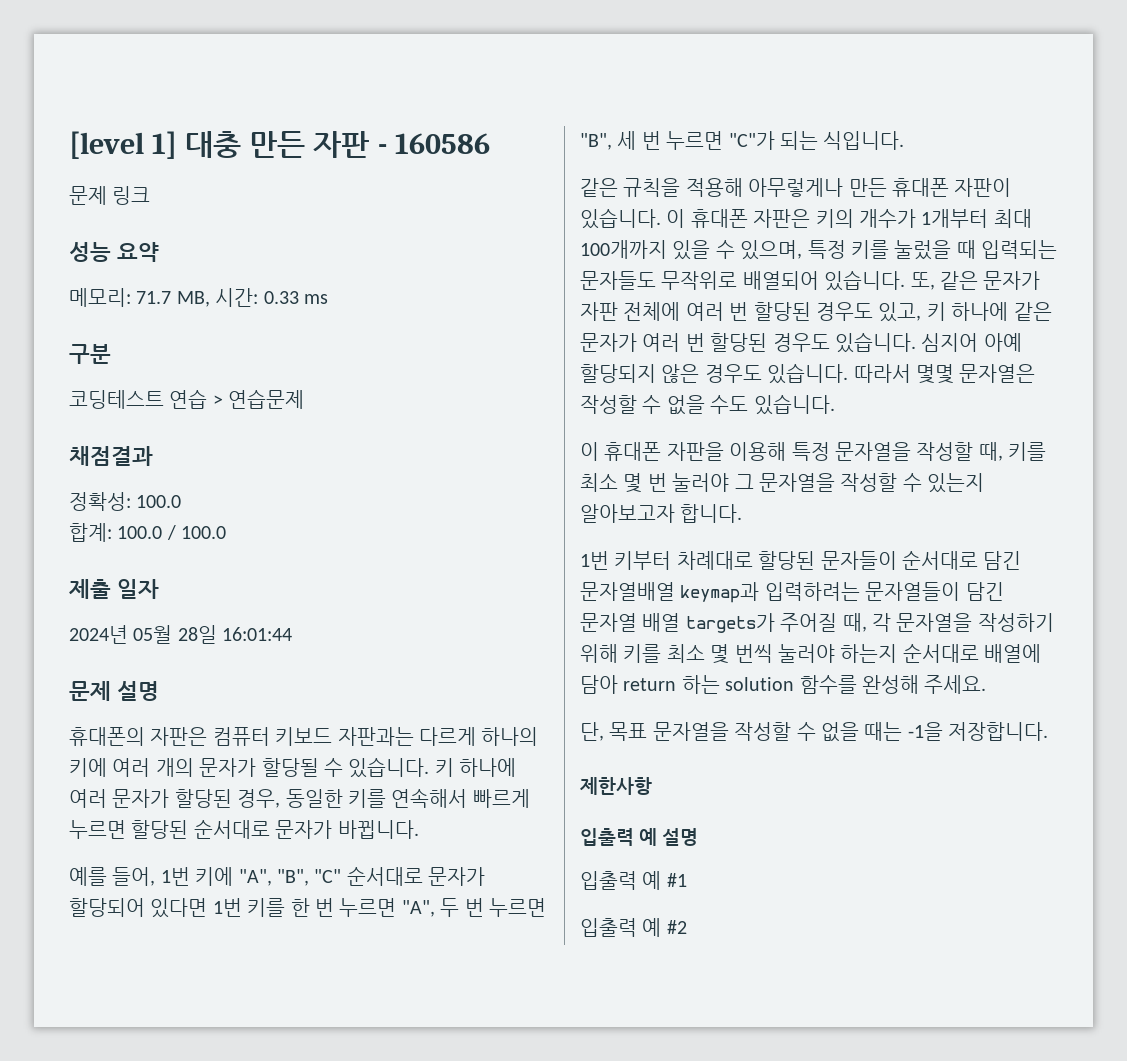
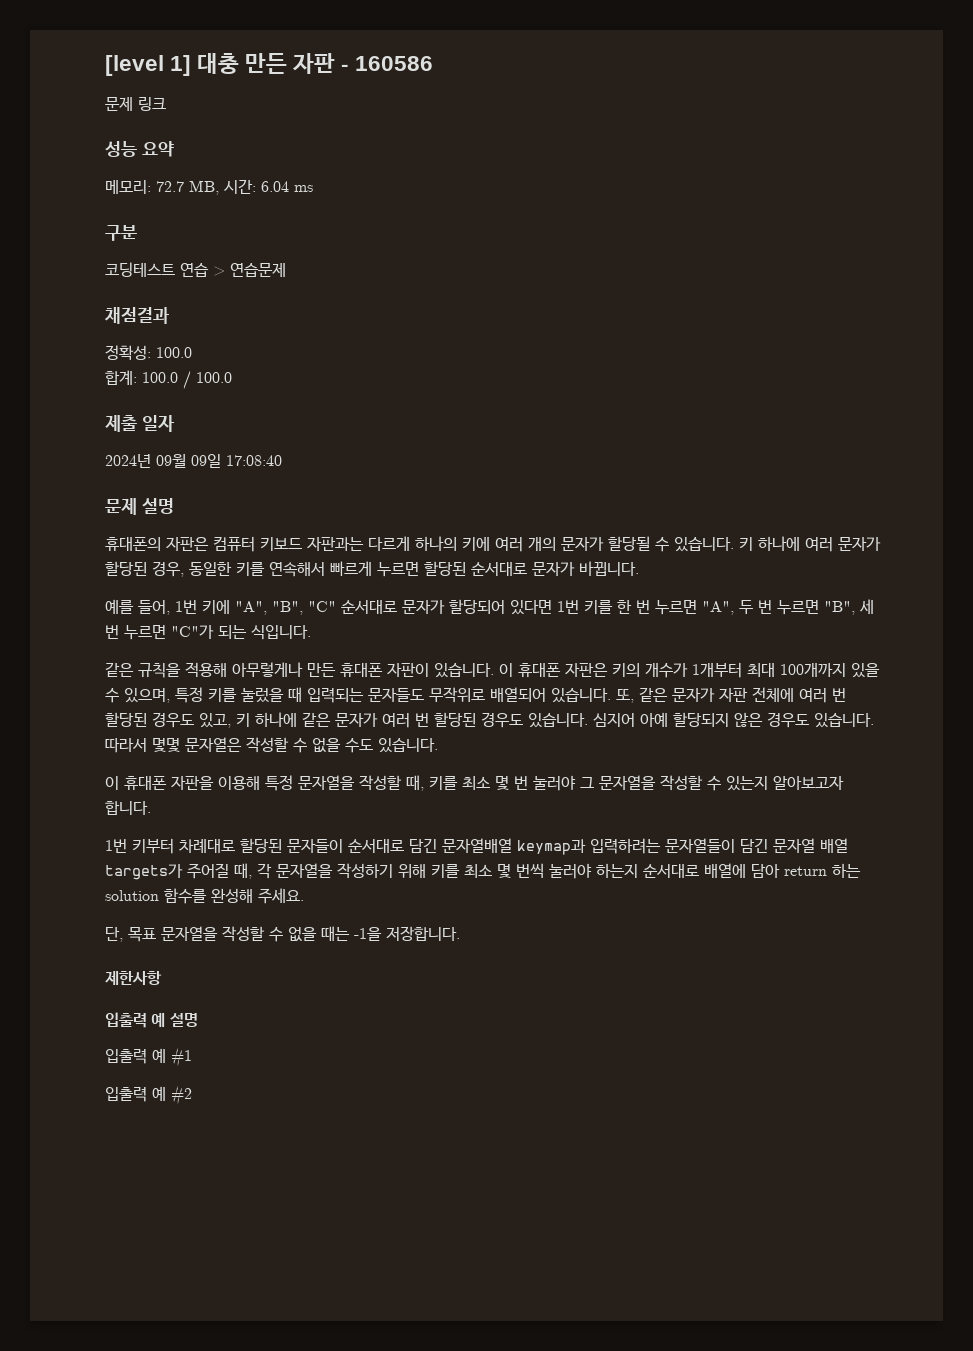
[136,291,172,304] 71.7 -> [156,181,184,192] 72.7
[263,291,299,304] 0.33 -> [261,181,289,192] 6.04
[133,625,293,644] 05월 28일 16:01:44 -> [156,453,282,468] 09월 09일 17:08:40

